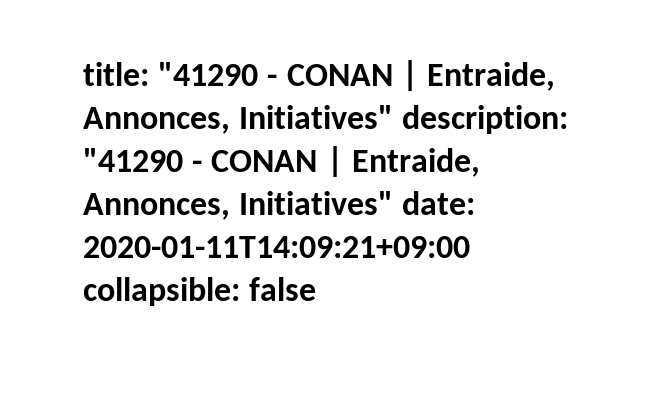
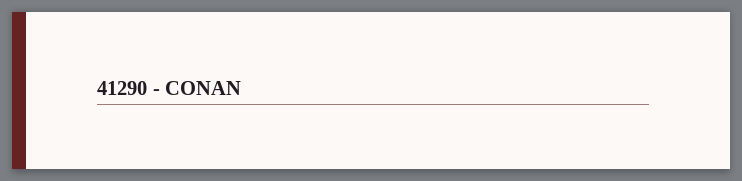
[83,60,555,91] [83,105,569,134] [83,146,480,177] [83,191,476,220] [83,236,470,258] [83,277,317,306] title: "41290 - CONAN | Entraide, Annonces, Initiatives" description: "41290 - CONAN | Entraide, Annonces, Initiatives" date: 2020-01-11T14:09:21+09:00 collapsible: false -> [97,81,242,95] 41290 - CONAN

